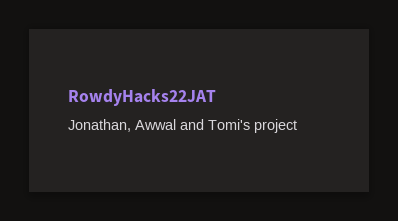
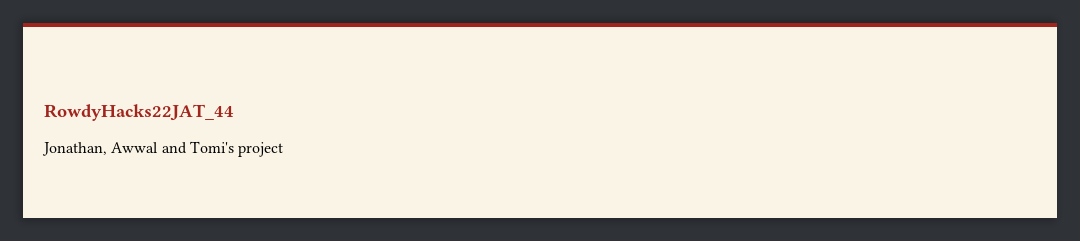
[68,89,216,106] RowdyHacks22JAT -> [44,104,234,121] RowdyHacks22JAT_44

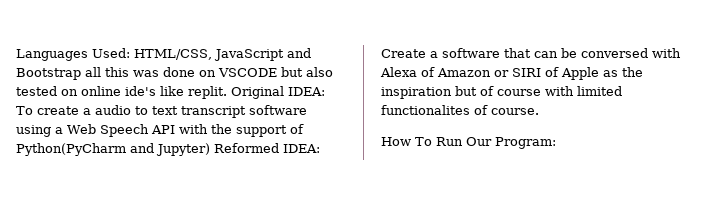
[44,104,234,121] [42,141,284,157] RowdyHacks22JAT_44 // Jonathan, Awwal and Tomi's project -> [16,48,311,61] [16,67,333,80] [16,86,325,99] [16,105,307,118] [16,124,304,137] [16,143,320,156] [381,48,681,58] [380,67,643,80] [381,86,622,99] [381,105,539,115] [381,137,556,149] Languages Used: HTML/CSS, JavaScript and Bootstrap all this was done on VSCODE but also tested on online ide's like replit. Original IDEA: To create a audio to text transcript software using a Web Speech API with the support of Python(PyCharm and Jupyter) Reformed IDEA: Create a software that can be conversed with Alexa of Amazon or SIRI of Apple as the inspiration but of course with limited functionalites of course. // How To Run Our Program:

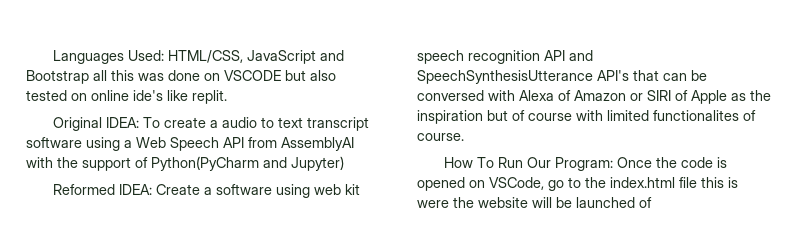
(227, 92) none -> (227, 97) //
(175, 129) none -> [248,137,354,151] from AssemblyAI
(210, 149) none -> (344, 163) //
(500, 53) none -> [275,184,360,198] [417,50,593,64] [417,70,629,84] using web kit speech recognition API and SpeechSynthesisUtterance API's
(556, 143) none -> [616,157,727,168] [417,177,738,191] [417,197,652,208] Once the code is opened on VSCode, go to the index.html file this is were the website will be launched of

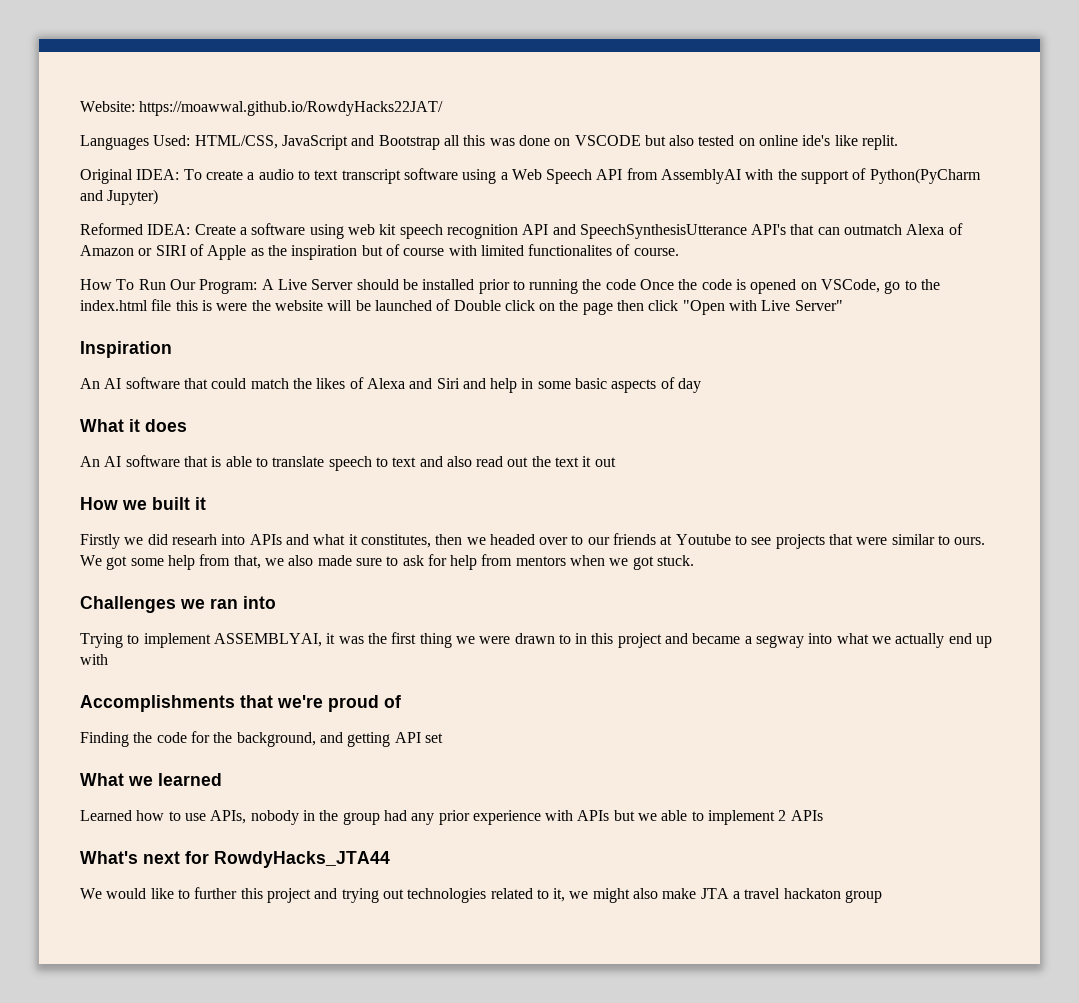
(52, 57) none -> [80,101,444,116] Website: https://moawwal.github.io/RowdyHacks22JAT/ //
[691,70,707,81] [417,90,515,101] be conversed with -> [844,224,903,235] outmatch
(613, 164) none -> [261,279,636,294] A Live Server should be installed prior to running the code
(652, 202) none -> [453,300,843,315] [80,341,172,358] [80,377,702,393] [80,419,187,432] [80,455,616,471] [80,497,206,510] [80,533,986,549] [80,554,695,570] [80,596,276,613] [80,632,993,648] [80,654,108,665] [80,695,401,712] [80,731,443,747] [80,773,222,786] [80,810,823,825] [80,851,390,868] [80,887,883,903] Double click on the page then click "Open with Live Server" // Inspiration // An AI software that could match the likes of Alexa and Siri and help in some basic aspects of day // What it does // An AI software that is able to translate speech to text and also read out the text it out // How we built it // Firstly we did researh into APIs and what it constitutes, then we headed over to our friends at Youtube to see projects that were similar to ours. We got some help from that, we also made sure to ask for help from mentors when we got stuck. // Challenges we ran into // Trying to implement ASSEMBLYAI, it was the first thing we were drawn to in this project and became a segway into what we actually end up with // Accomplishments that we're proud of // Finding the code for the background, and getting API set // What we learned // Learned how to use APIs, nobody in the group had any prior experience with APIs but we able to implement 2 APIs // What's next for RowdyHacks_JTA44 // We would like to further this project and trying out technologies related to it, we might also make JTA a travel hackaton group

